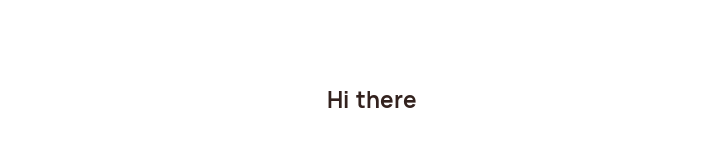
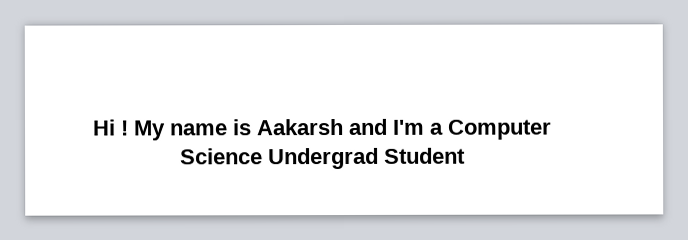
[355,91,417,108] there -> [120,118,552,141] [179,147,466,170] ! My name is Aakarsh and I'm a Computer Science Undergrad Student

